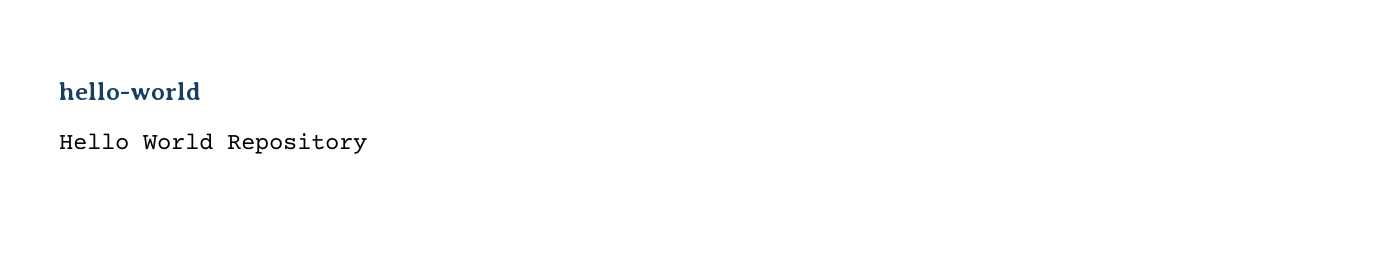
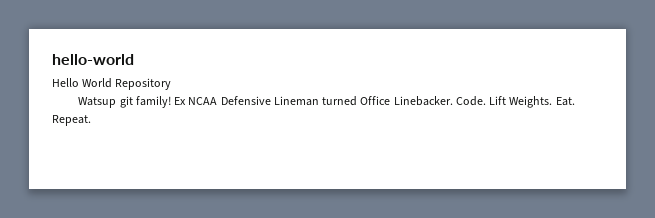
(367, 143) none -> [78,96,575,108] [52,115,91,126] // Watsup git family! Ex NCAA Defensive Lineman turned Office Linebacker. Code. Lift Weights. Eat. Repeat.

